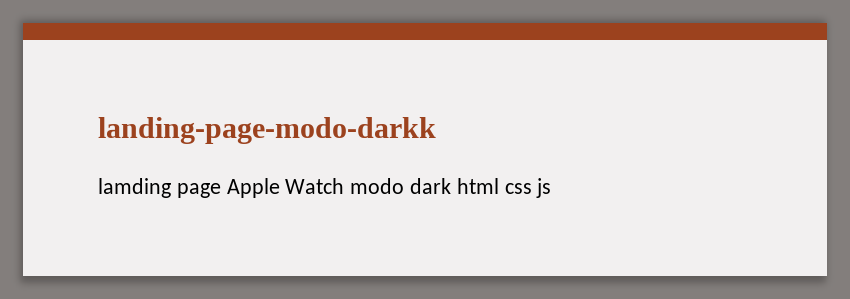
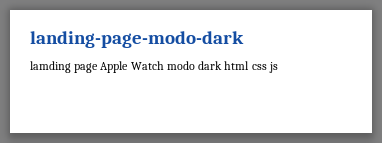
[98,117,436,144] landing-page-modo-darkk -> [30,31,244,48] landing-page-modo-dark

